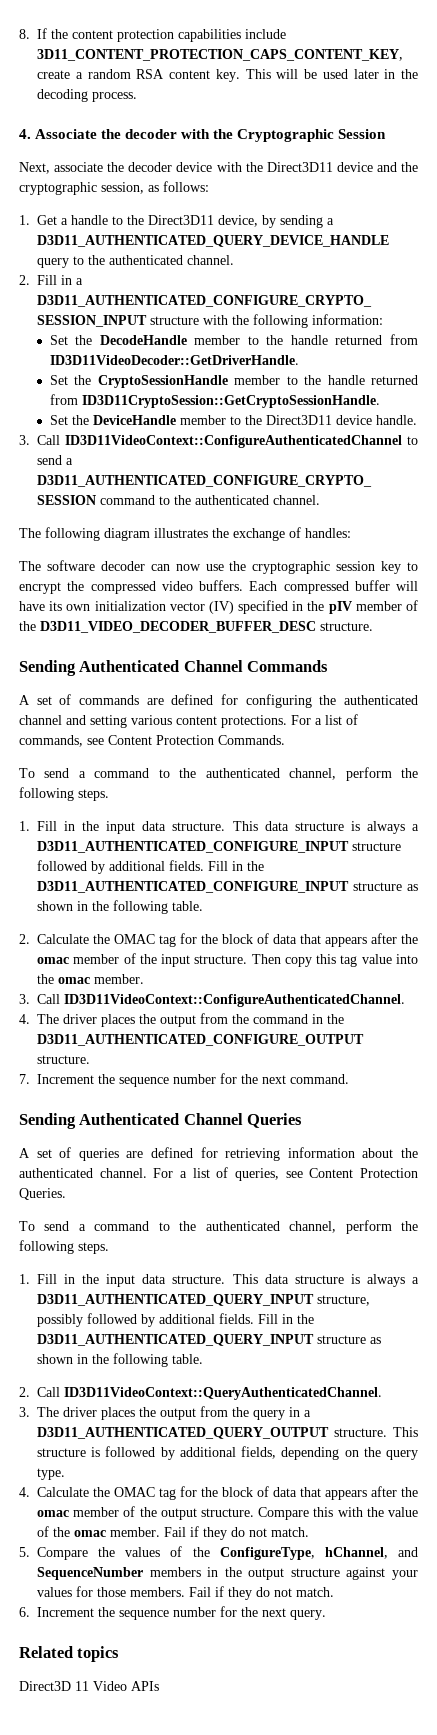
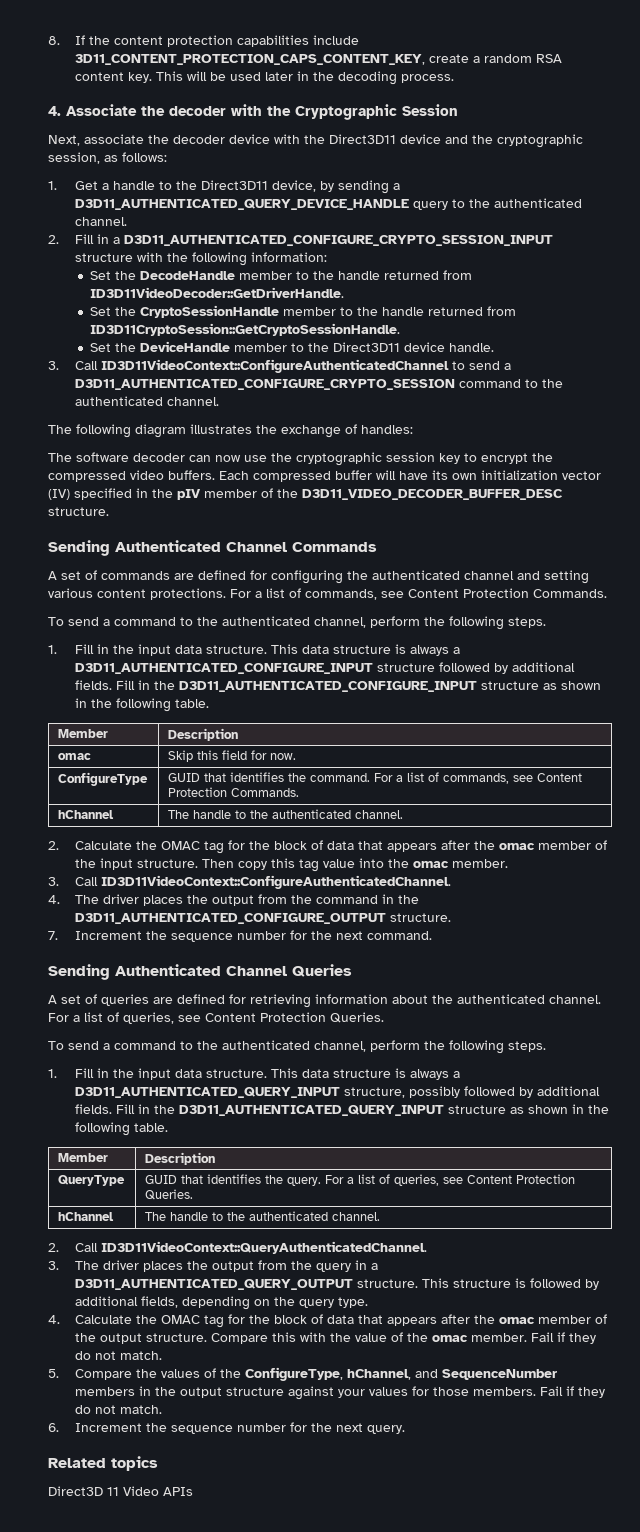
(203, 906) none -> [58,729,109,738] [168,728,239,741] [58,753,92,760] [168,750,297,762] [58,772,149,786] [168,772,583,784] [168,787,300,797] [58,810,115,819] [168,809,404,819] // Member | Description // omac | Skip this field for now. // ConfigureType | GUID that identifies the command. For a list of commands, see Content Protection Commands. // hChannel | The handle to the authenticated channel.
(203, 1359) none -> [58,1153,109,1162] [145,1152,216,1165] [58,1175,126,1186] [145,1174,576,1186] [145,1189,194,1200] [58,1212,115,1221] [145,1211,381,1221] // Member | Description // QueryType | GUID that identifies the query. For a list of queries, see Content Protection Queries. // hChannel | The handle to the authenticated channel.

